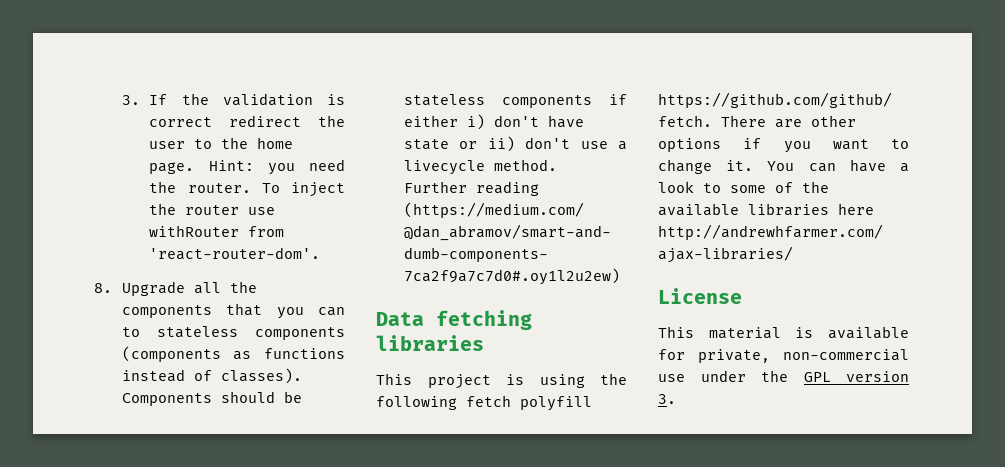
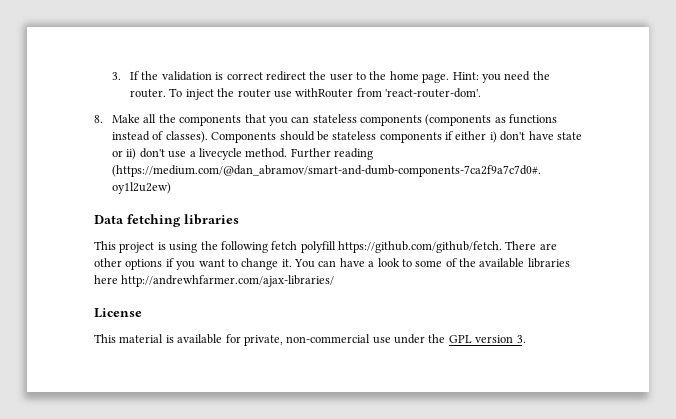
[121,281,185,296] Upgrade -> [112,114,141,123] Make
[121,327,140,337] to -> (310, 119) none

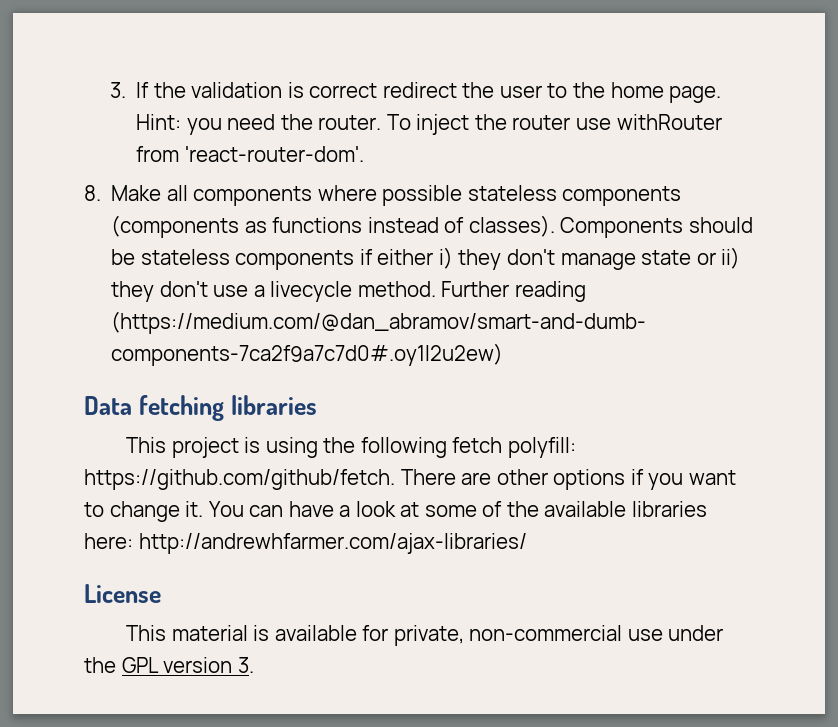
[158,114,310,126] the components that you can -> [193,185,463,206] components where possible
[500,131,554,141] don't have -> [458,249,636,270] they don't manage
(137, 154) none -> [111,281,155,302] they
[300,241,336,253] polyfill -> [507,437,576,458] polyfill:
[401,259,412,267] to -> [400,502,420,517] at
[94,275,118,284] here -> [84,533,133,549] here:

